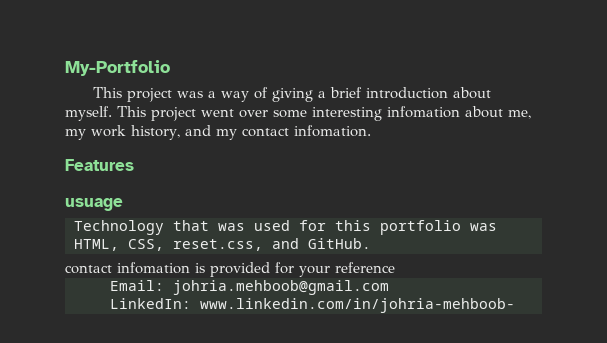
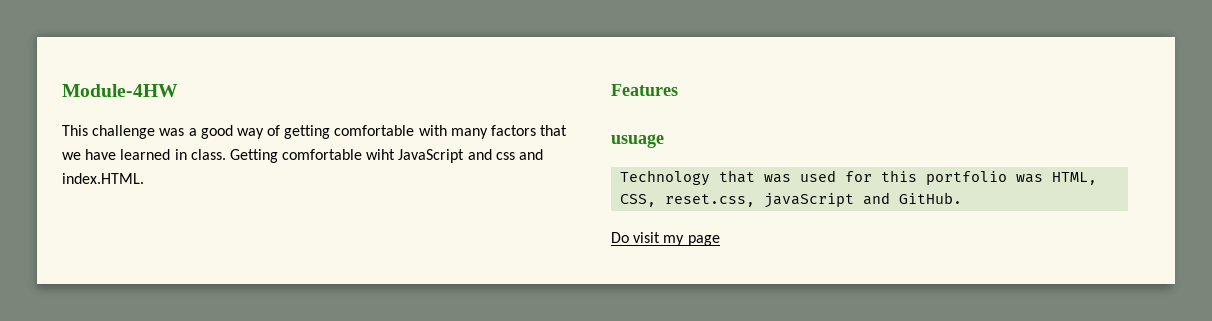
[65,60,170,76] [92,87,172,102] My-Portfolio // This project -> [62,84,178,97] [62,125,156,139] Module-4HW // This challenge
(216, 94) none -> [200,125,233,139] good
[271,87,491,102] [65,106,531,121] [65,125,371,140] giving a brief introduction about myself. This project went over some interesting infomation about me, my work history, and my contact infomation. -> [284,125,568,139] [62,149,544,163] [62,173,144,184] getting comfortable with many factors that we have learned in class. Getting comfortable wiht JavaScript and css and index.HTML.
(263, 245) none -> [764,193,855,208] javaScript
[65,262,395,277] [110,280,389,295] [110,298,515,313] contact infomation is provided for your reference // Email: johria.mehboob@gmail.com // LinkedIn: www.linkedin.com/in/johria-mehboob- -> [611,232,720,246] Do visit my page

